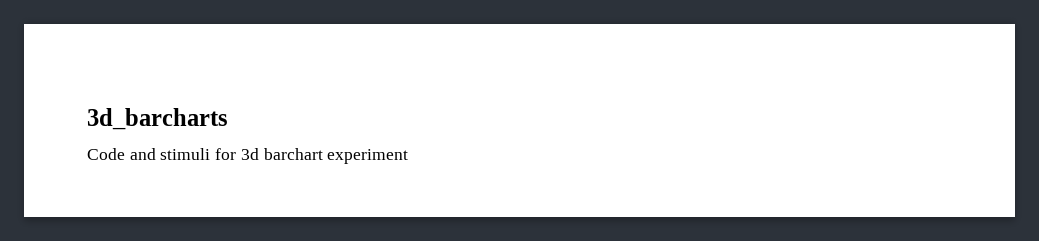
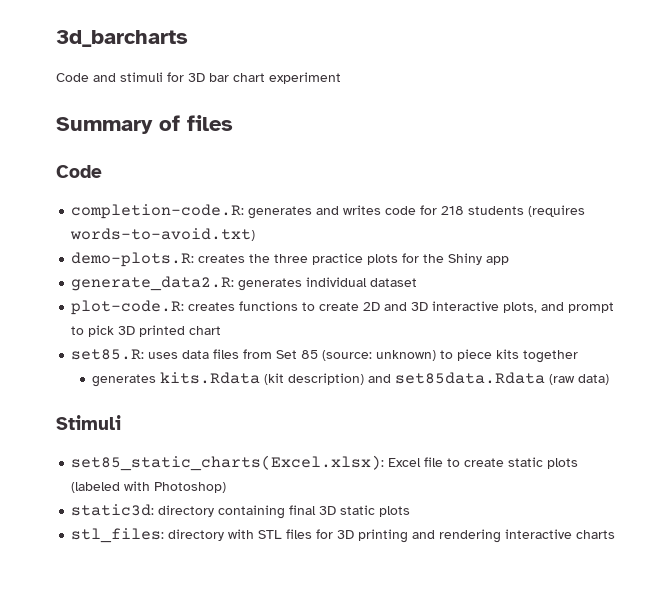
[240,148,409,164] 3d barchart experiment -> [188,72,341,84] [56,115,233,134] [56,165,102,178] [71,204,586,219] [70,228,256,241] [71,252,510,267] [71,276,418,291] [71,300,615,315] [71,325,222,337] [71,349,579,363] [92,372,610,387] [56,415,121,430] [71,455,579,471] [71,481,227,493] [71,504,411,519] [71,528,616,543] 3D bar chart experiment // Summary of files // Code // completion-code.R: generates and writes code for 218 students (requires words-to-avoid.txt) // demo-plots.R: creates the three practice plots for the Shiny app // generate_data2.R: generates individual dataset // plot-code.R: creates functions to create 2D and 3D interactive plots, and prompt to pick 3D printed chart // set85.R: uses data files from Set 85 (source: unknown) to piece kits together // generates kits.Rdata (kit description) and set85data.Rdata (raw data) // Stimuli // set85_static_charts(Excel.xlsx): Excel file to create static plots (labeled with Photoshop) // static3d: directory containing final 3D static plots // stl_files: directory with STL files for 3D printing and rendering interactive charts

